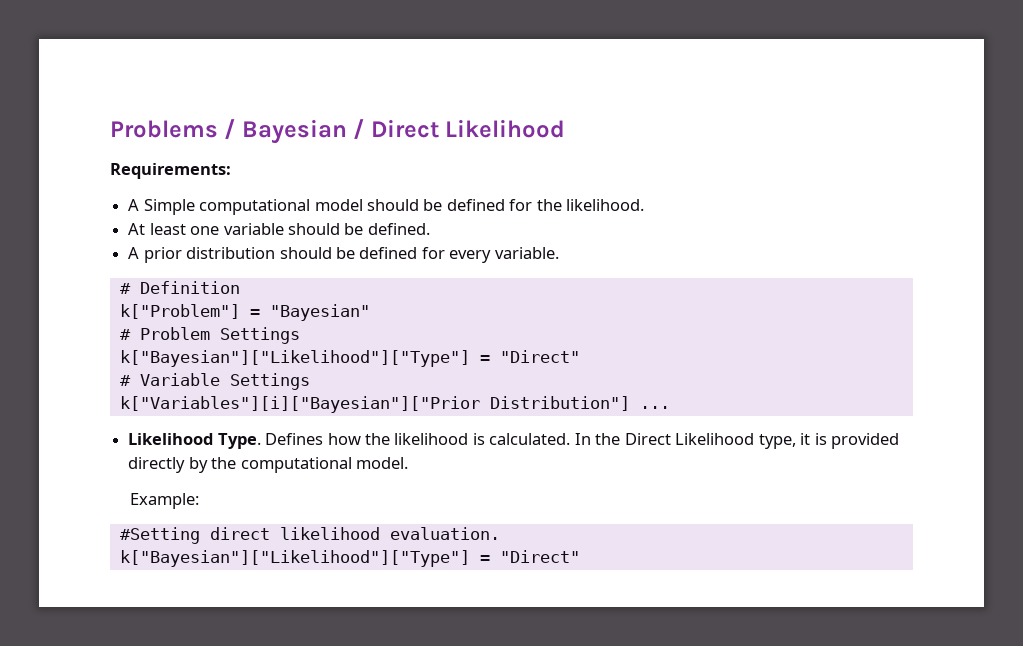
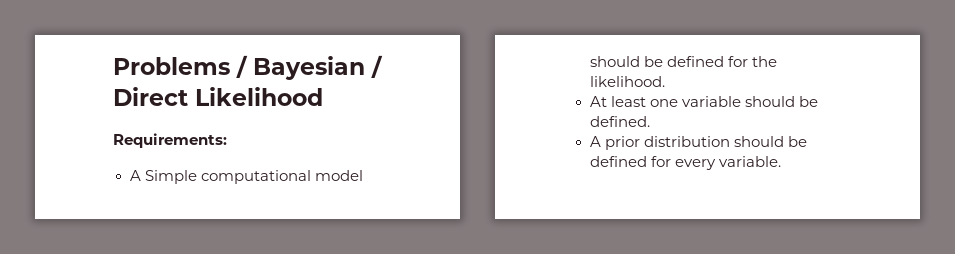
[119,281,240,294] [119,304,370,321] [119,327,300,344] [119,350,580,367] [119,373,310,390] [119,396,670,413] [128,433,899,449] [128,457,408,473] [129,493,199,509] [119,527,500,544] [119,550,580,567] // # Definition // k["Problem"] = "Bayesian" // # Problem Settings // k["Bayesian"]["Likelihood"]["Type"] = "Direct" // # Variable Settings // k["Variables"][i]["Bayesian"]["Prior Distribution"] ... // Likelihood Type. Defines how the likelihood is calculated. In the Direct Likelihood type, it is provided directly by the computational model. // Example: // #Setting direct likelihood evaluation. // k["Bayesian"]["Likelihood"]["Type"] = "Direct" -> (781, 161) none

